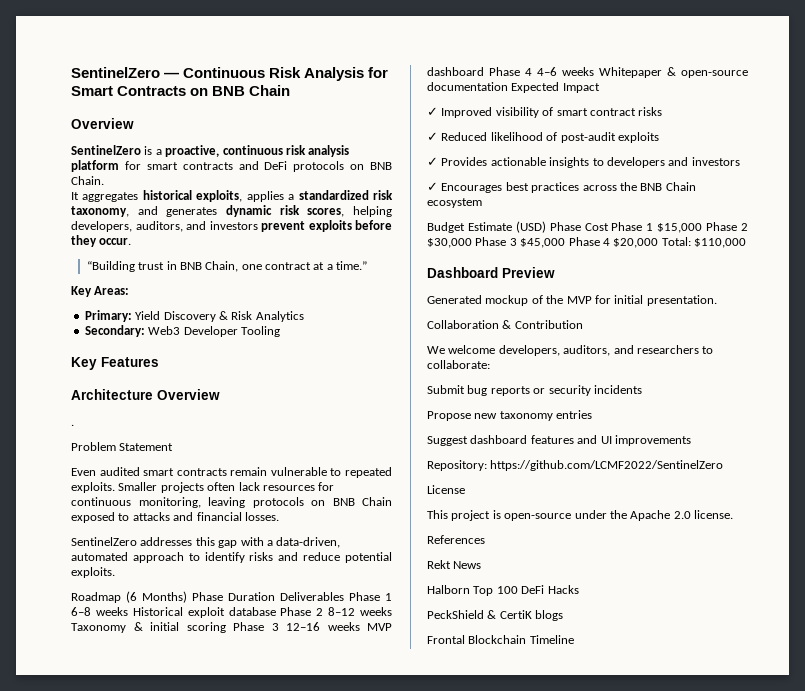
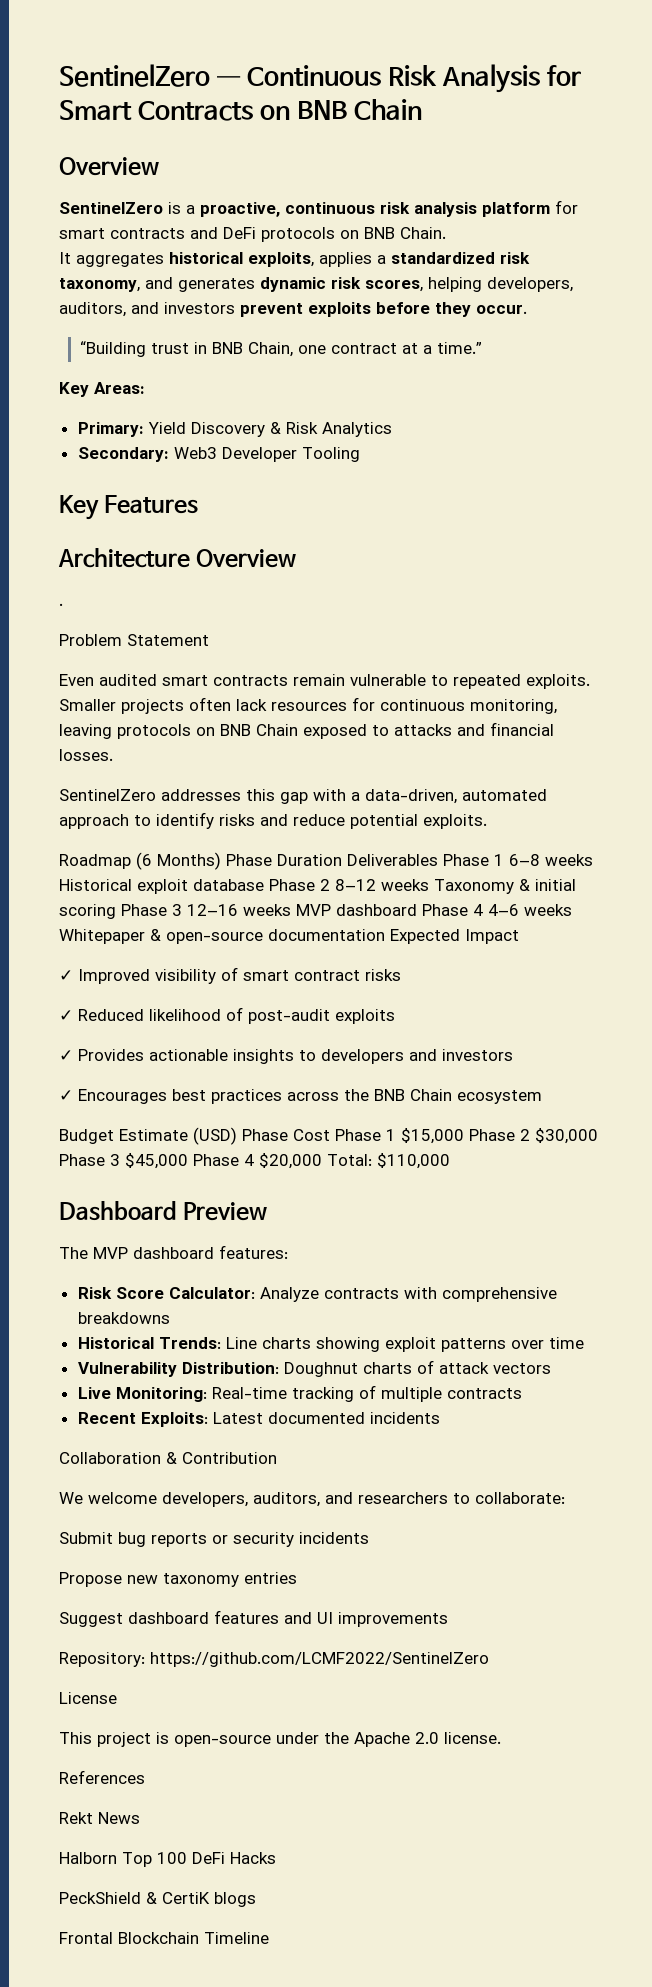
[427,295,717,306] Generated mockup of the MVP for initial presentation. -> [59,1245,288,1259] [77,1287,557,1302] [77,1312,170,1324] [77,1337,584,1352] [77,1360,551,1377] [77,1385,522,1402] [77,1412,440,1427] The MVP dashboard features: // Risk Score Calculator: Analyze contracts with comprehensive breakdowns // Historical Trends: Line charts showing exploit patterns over time // Vulnerability Distribution: Doughnut charts of attack vectors // Live Monitoring: Real-time tracking of multiple contracts // Recent Exploits: Latest documented incidents

